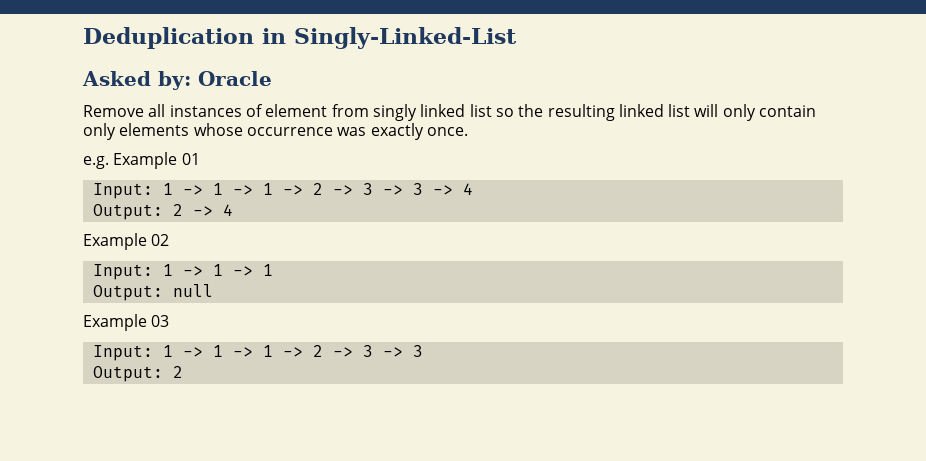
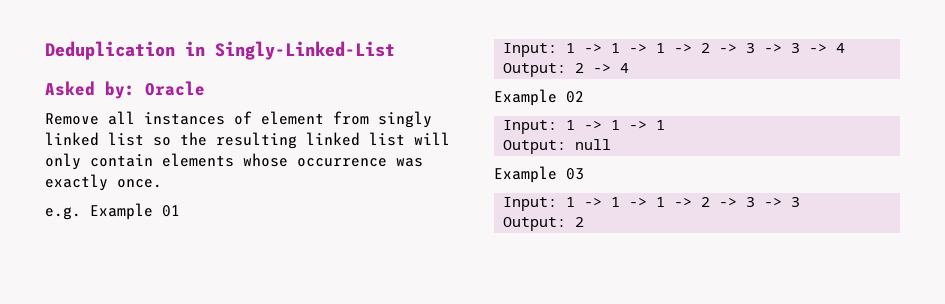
[83,123,116,140] only -> (153, 160) none

